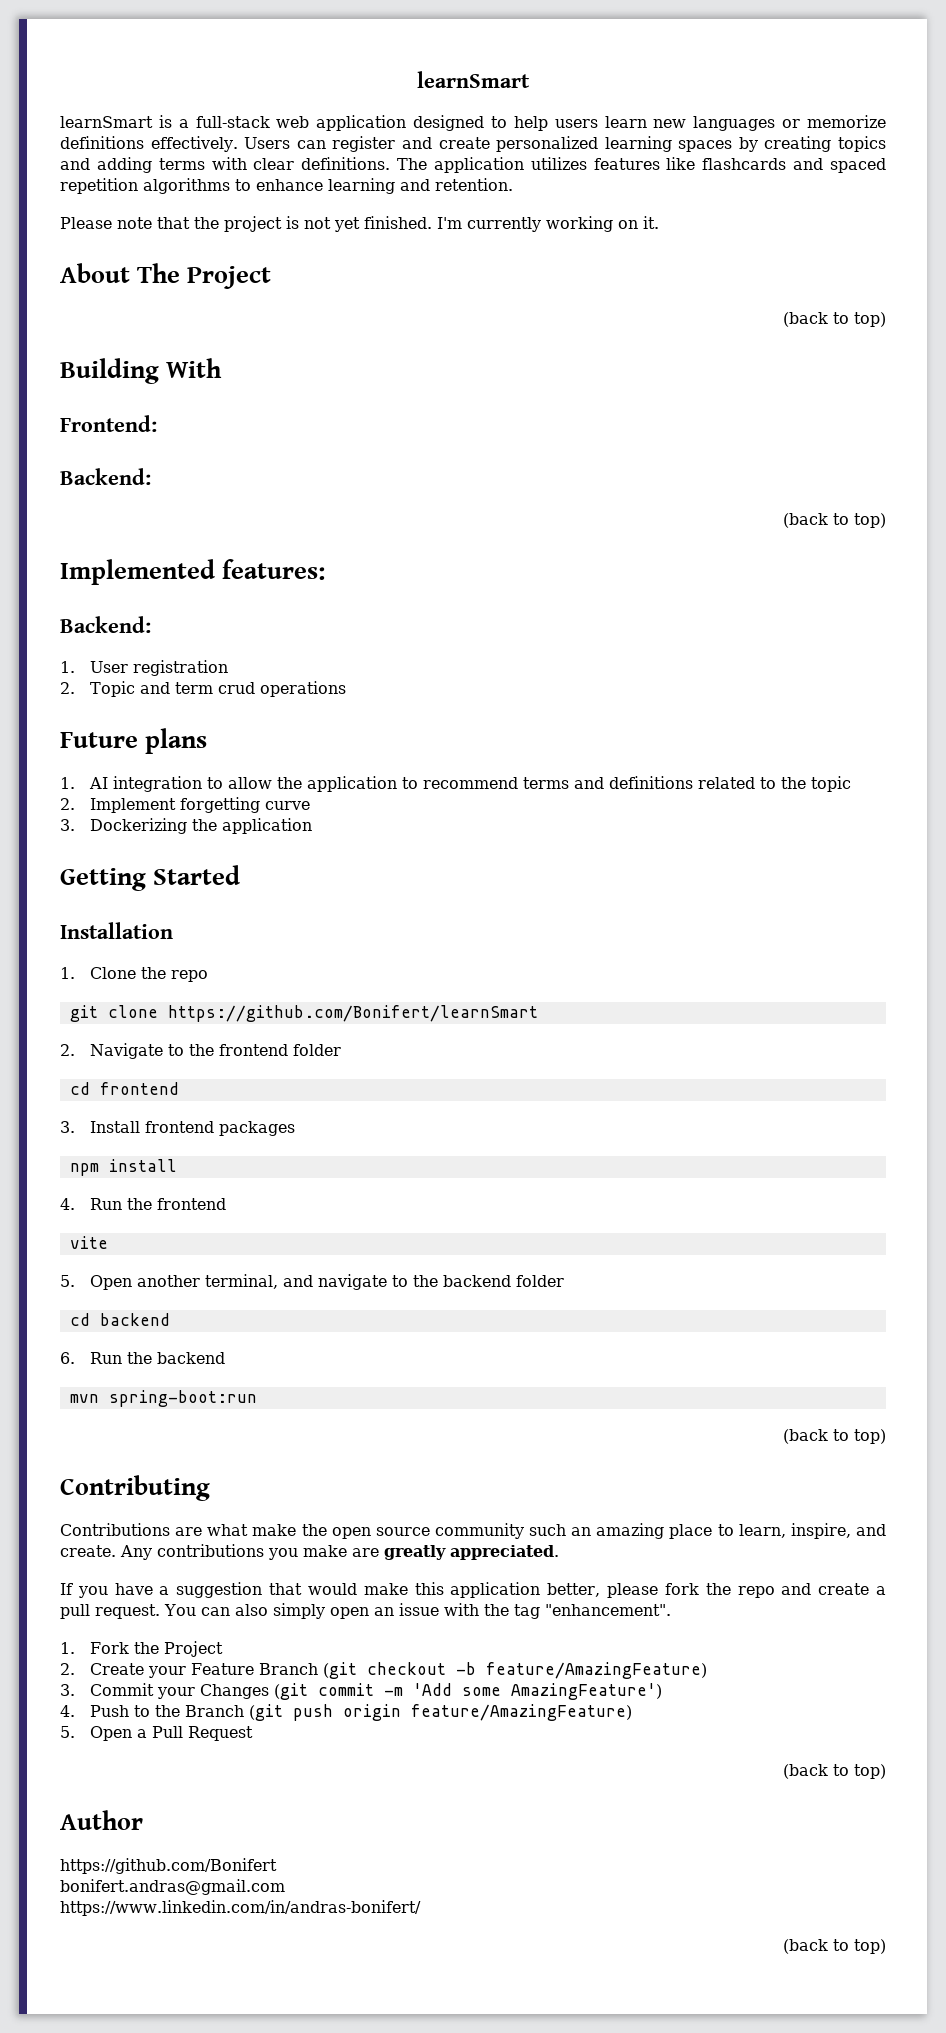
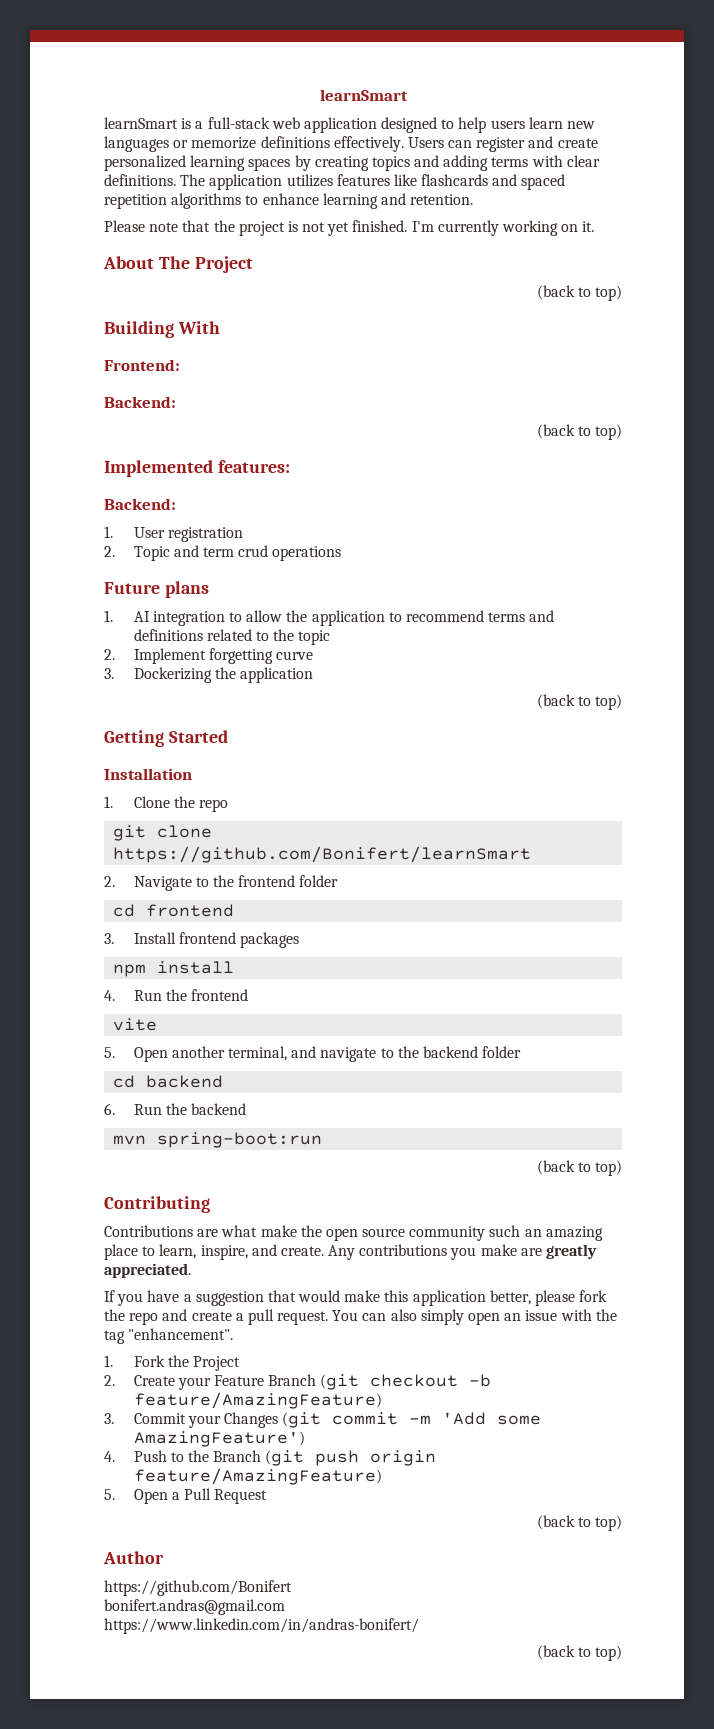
(313, 826) none -> [536,694,622,710] // (back to top)

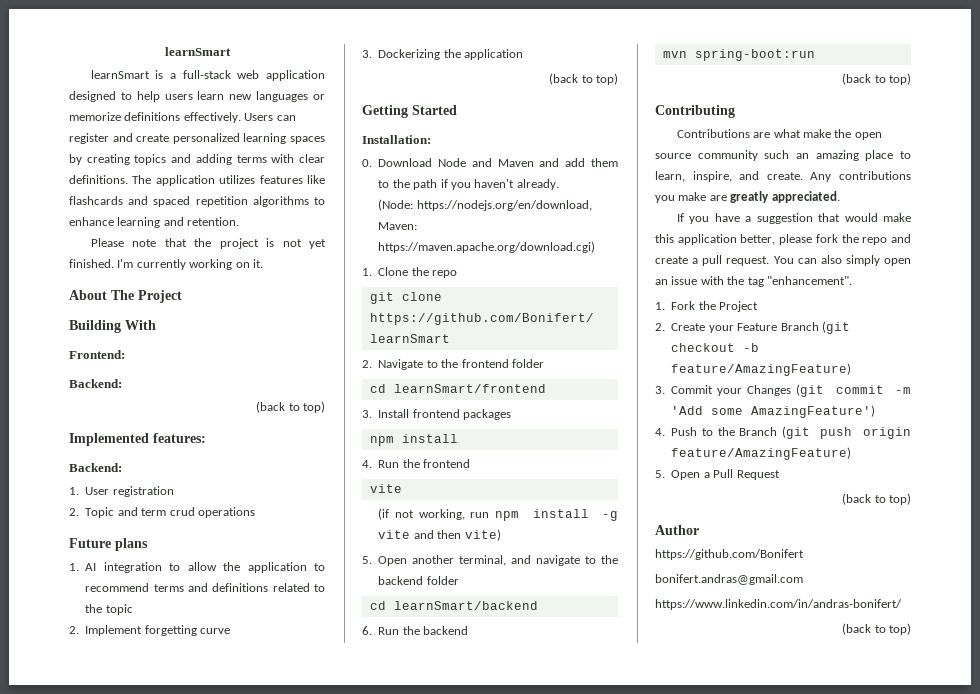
[536,285,622,301] // (back to top) -> (182, 296) none
[104,768,192,780] Installation -> [362,135,431,144] [362,158,618,167] [378,179,559,190] [378,199,592,211] [378,222,418,230] [378,241,596,253] Installation: // 0. Download Node and Maven and add them to the path if you haven't already. // (Node: https://nodejs.org/en/download, Maven: https://maven.apache.org/download.cgi)
[146,904,235,917] frontend -> [393,384,546,393] learnSmart/frontend
(158, 1024) none -> [378,508,618,521] [378,529,501,541] // (if not working, run npm install -g vite and then vite)
[146,1075,224,1088] backend -> [393,601,538,610] learnSmart/backend

